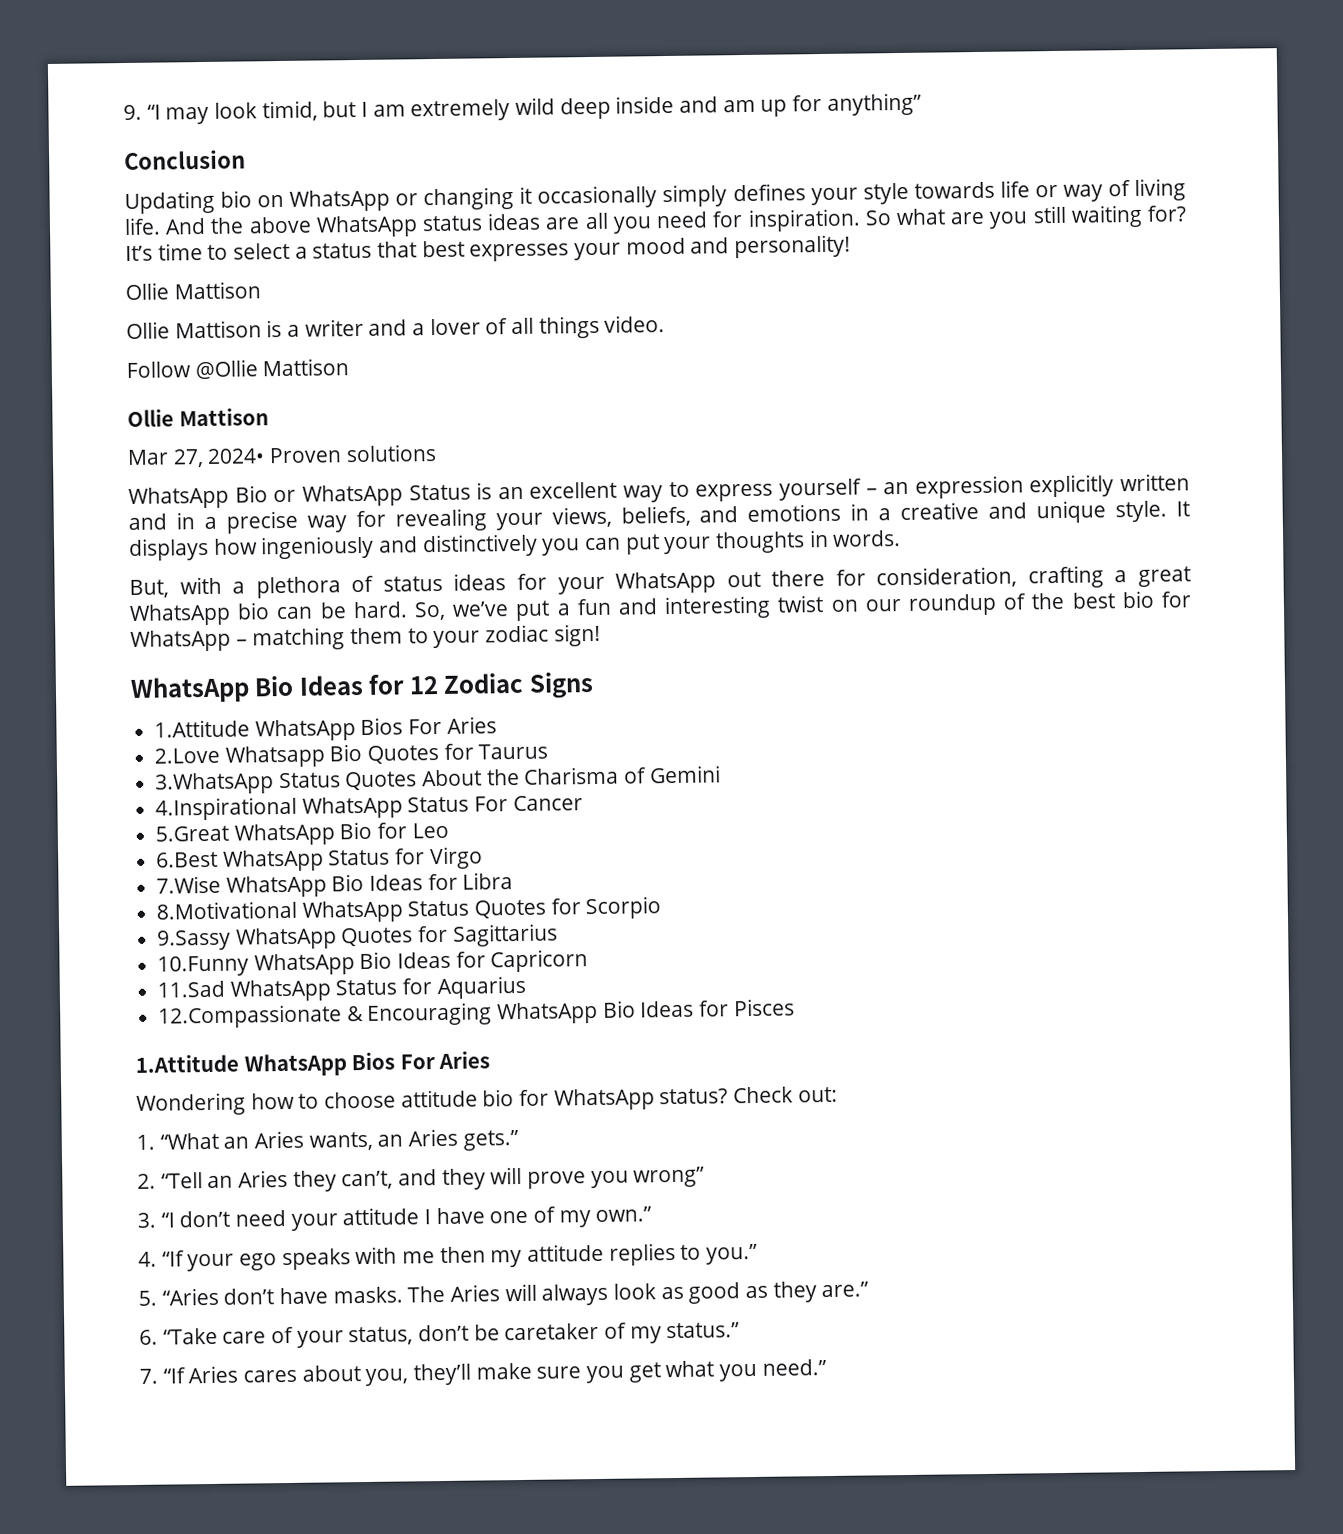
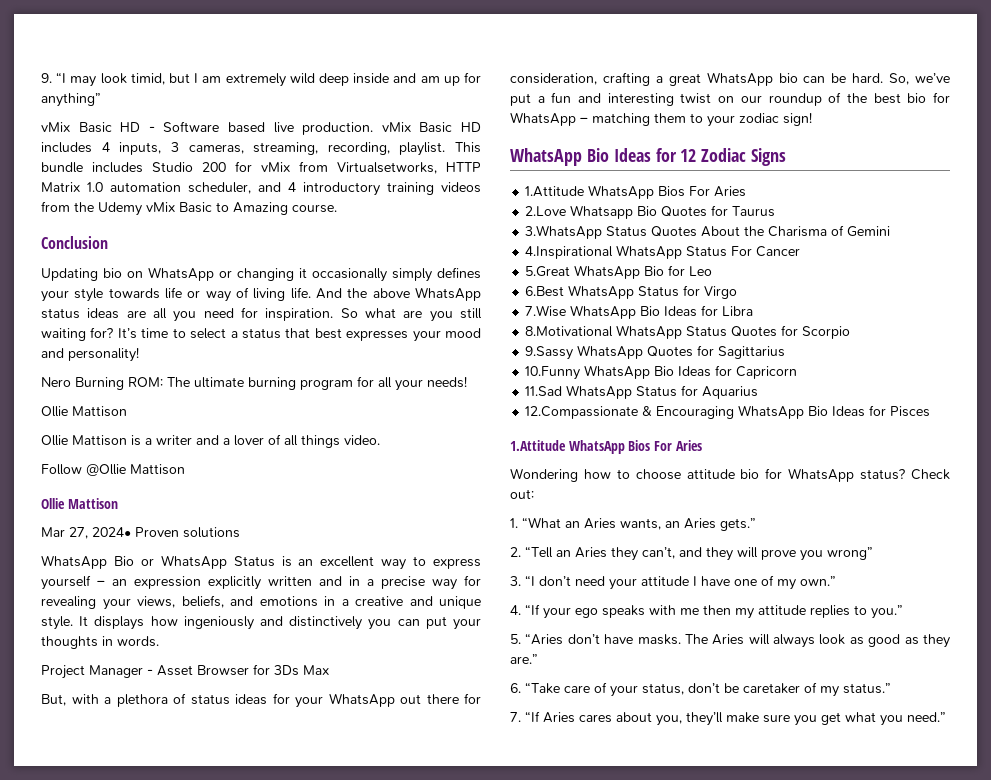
(922, 104) none -> [41,121,482,135] [41,142,481,156] [41,161,481,174] [41,182,481,196] [41,201,337,216] // vMix Basic HD - Software based live production. vMix Basic HD includes 4 inputs, 3 cameras, streaming, recording, playlist. This bundle includes Studio 200 for vMix from Virtualsetworks, HTTP Matrix 1.0 automation scheduler, and 4 introductory training videos from the Udemy vMix Basic to Amazing course.
(852, 246) none -> [41,376,467,391] // Nero Burning ROM: The ultimate burning program for all your needs!
(902, 538) none -> [41,664,329,679] // Project Manager - Asset Browser for 3Ds Max

